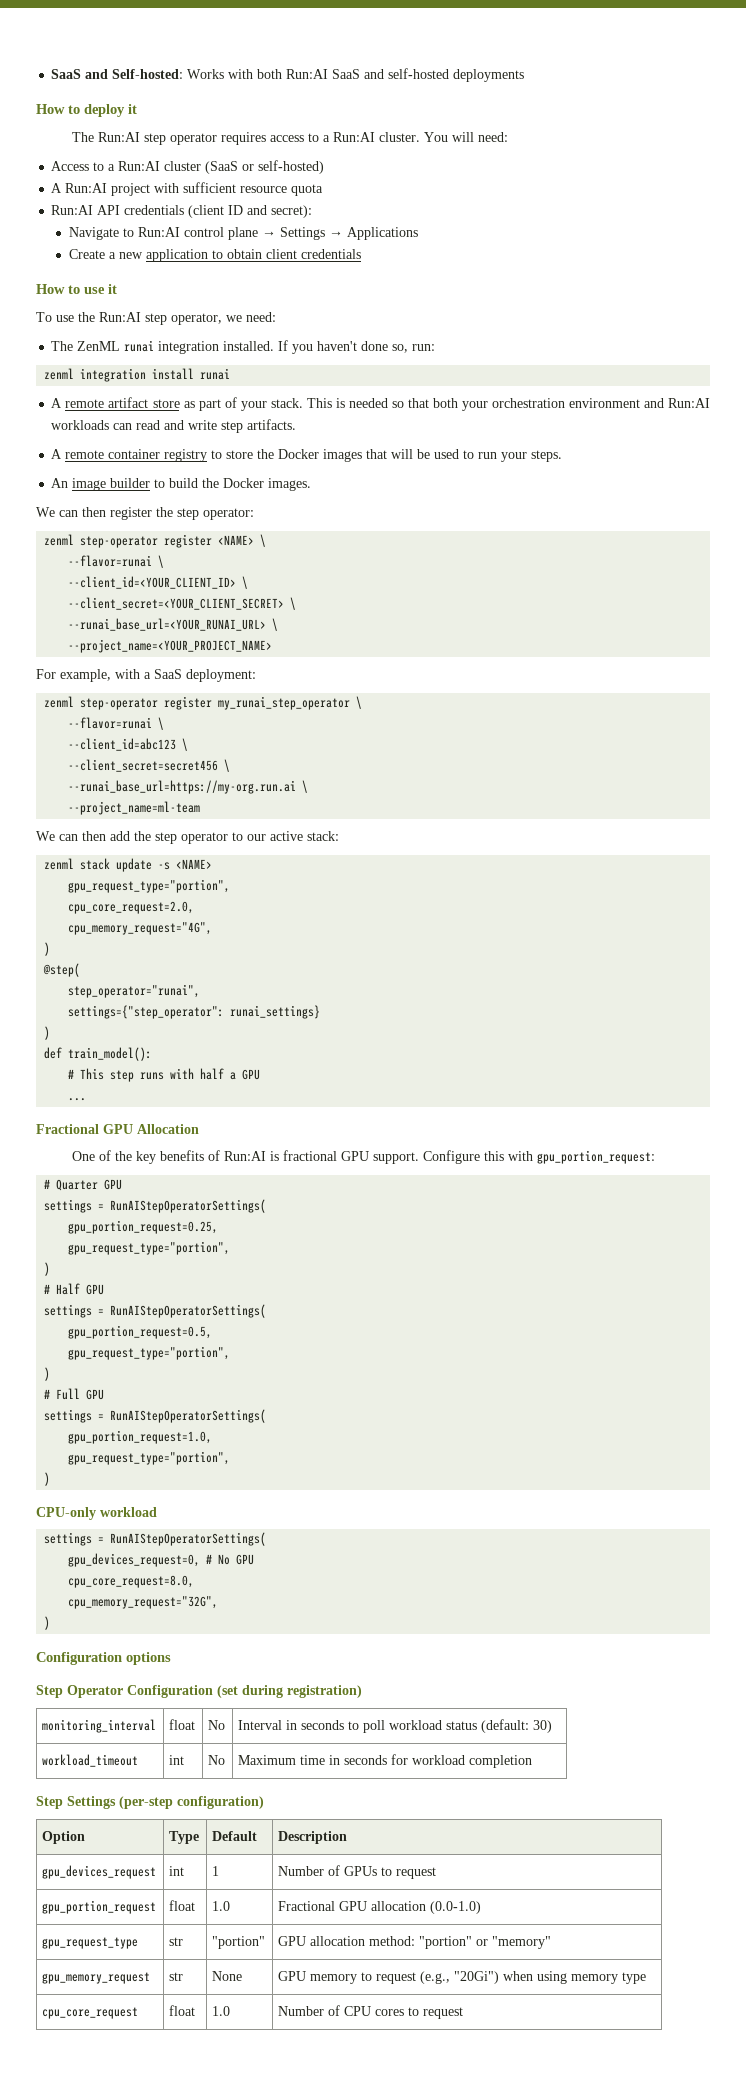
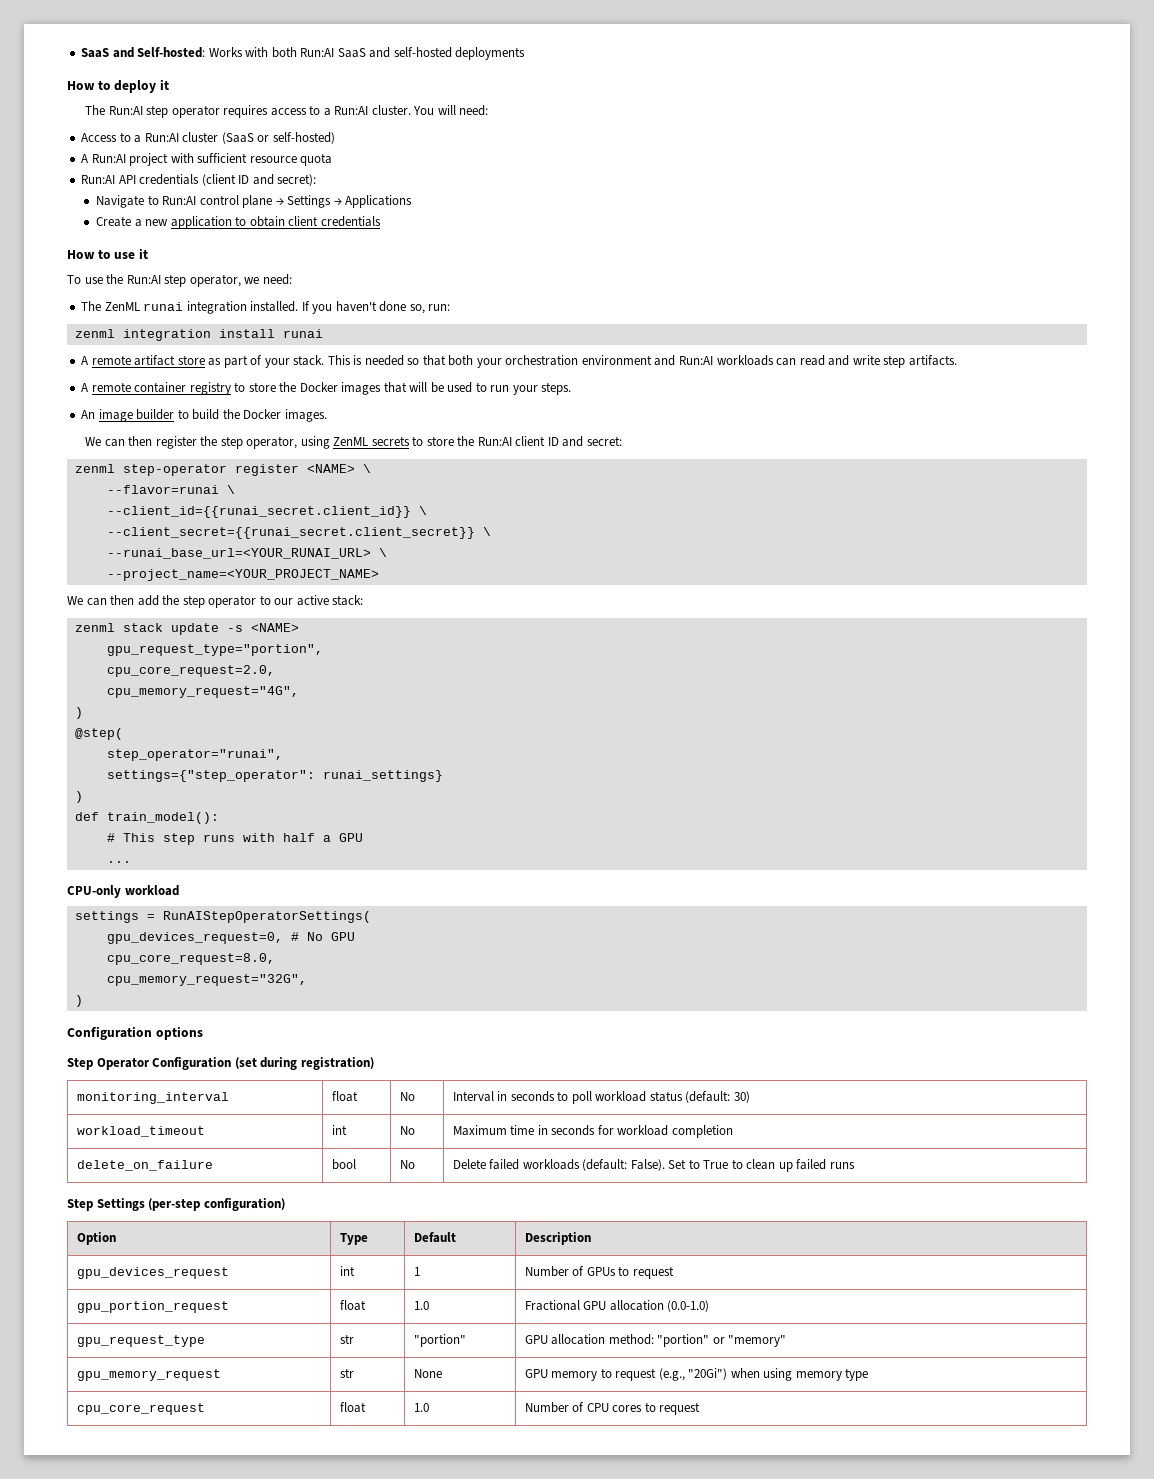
[203,508,254,520] operator: -> [246,436,622,449] operator, using ZenML secrets to store the Run:AI client ID and secret:
[68,576,249,589] [68,597,285,610] --client_id=<YOUR_CLIENT_ID> \ // --client_secret=<YOUR_CLIENT_SECRET> -> [106,506,427,518] [106,527,475,539] --client_id={{runai_secret.client_id}} \ // --client_secret={{runai_secret.client_secret}}
[36,669,256,682] [44,696,363,710] [68,717,165,730] [68,738,189,751] [68,759,231,772] [68,780,309,794] [68,801,201,815] // For example, with a SaaS deployment: // zenml step-operator register my_runai_step_operator \ // --flavor=runai \ // --client_id=abc123 \ // --client_secret=secret456 \ // --runai_base_url=https://my-org.run.ai \ // --project_name=ml-team -> (379, 575) none
[36,1124,199,1134] [71,1150,655,1164] [44,1179,123,1191] [44,1199,267,1213] [68,1220,219,1234] [68,1241,231,1255] [44,1262,51,1276] [44,1283,105,1295] [44,1304,267,1318] [68,1325,213,1339] [68,1346,231,1360] [44,1367,51,1381] [44,1388,105,1400] [44,1409,267,1423] [68,1430,213,1444] [68,1451,231,1465] [44,1472,51,1486] // Fractional GPU Allocation // One of the key benefits of Run:AI is fractional GPU support. Configure this with gpu_portion_request: // # Quarter GPU // settings = RunAIStepOperatorSettings( // gpu_portion_request=0.25, // gpu_request_type="portion", // ) // # Half GPU // settings = RunAIStepOperatorSettings( // gpu_portion_request=0.5, // gpu_request_type="portion", // ) // # Full GPU // settings = RunAIStepOperatorSettings( // gpu_portion_request=1.0, // gpu_request_type="portion", // ) -> (131, 862) none
(533, 1761) none -> [76,1160,213,1171] [331,1159,356,1170] [399,1160,415,1169] [452,1159,855,1172] // delete_on_failure | bool | No | Delete failed workloads (default: False). Set to True to clean up failed runs

